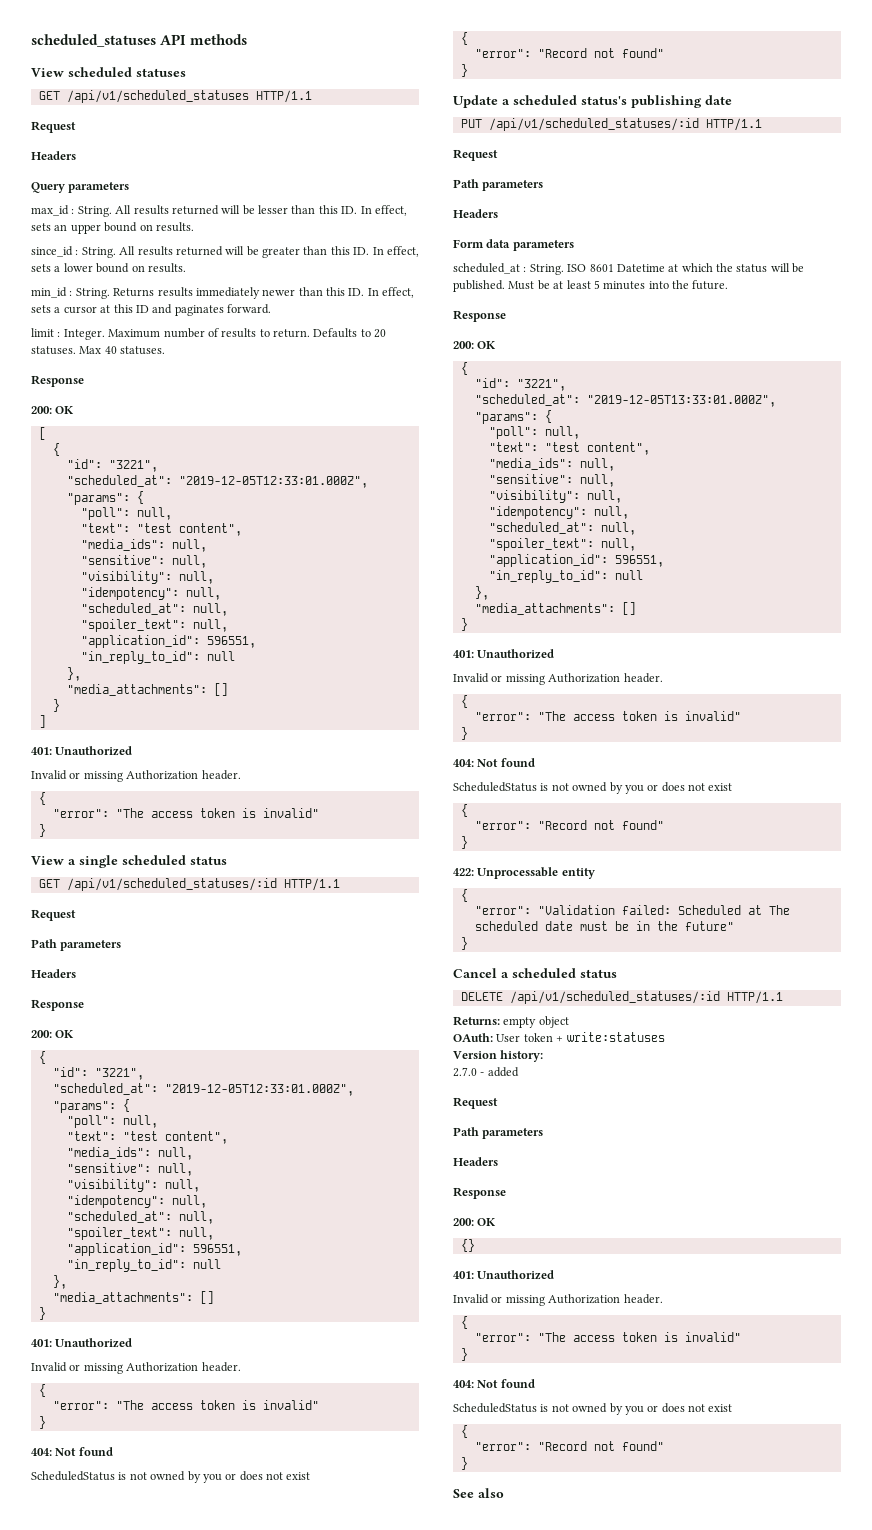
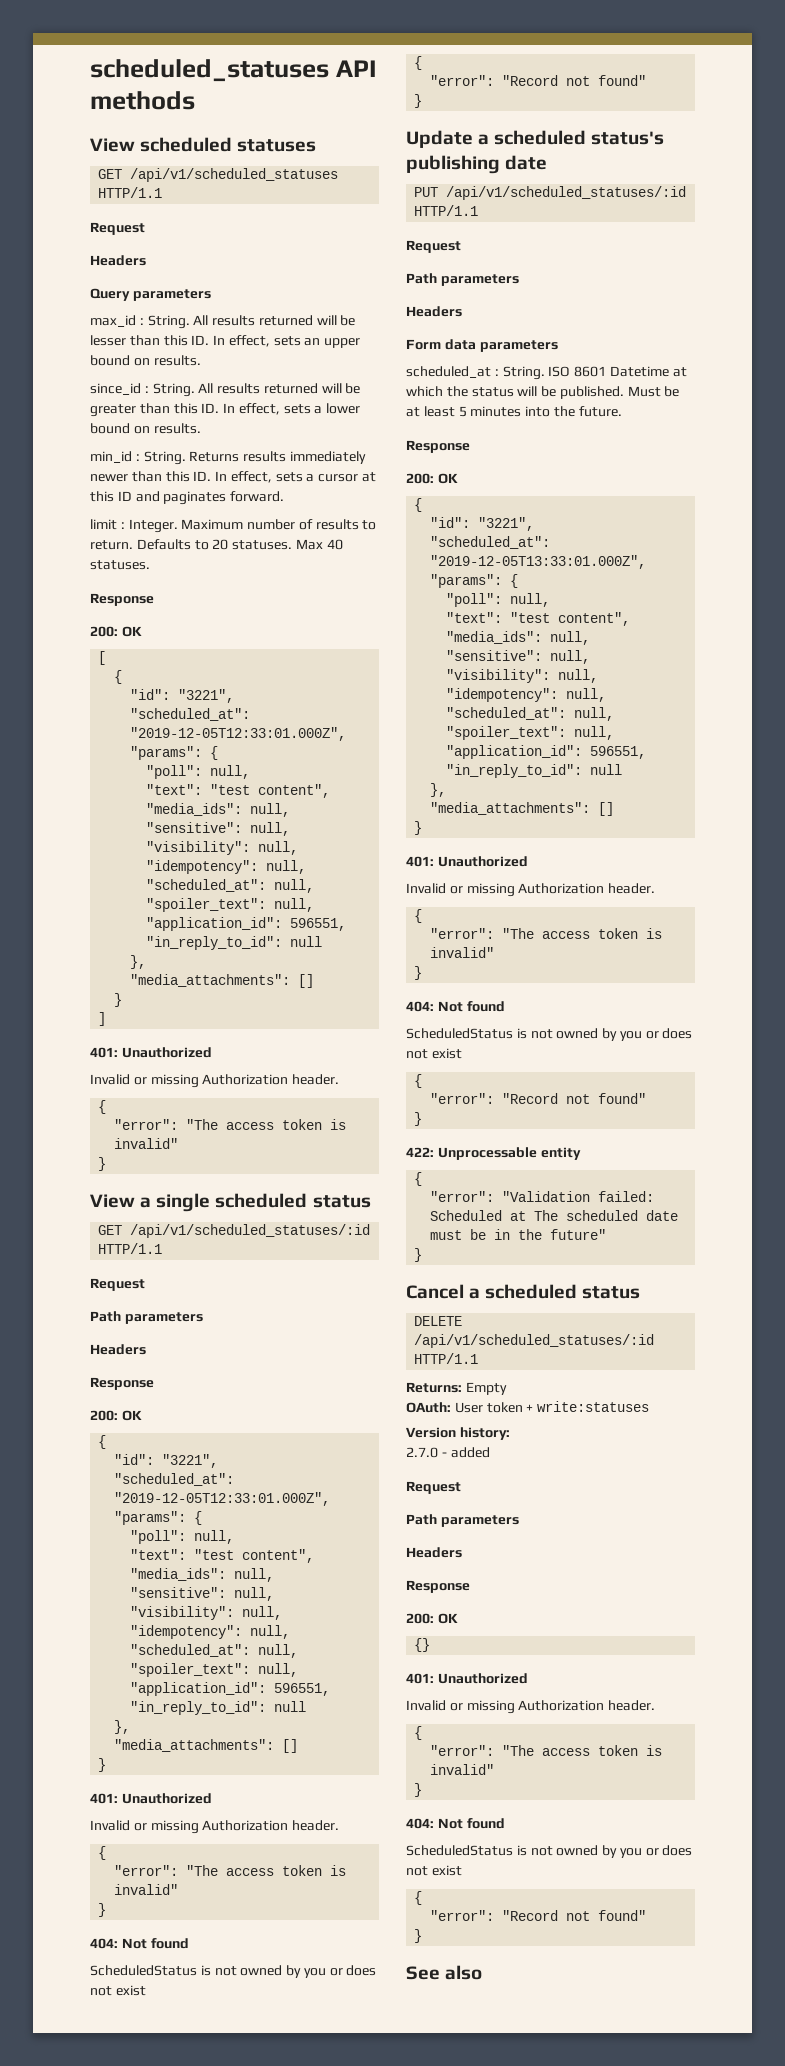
[503,1016,569,1028] empty object -> [465,1382,507,1395] Empty

